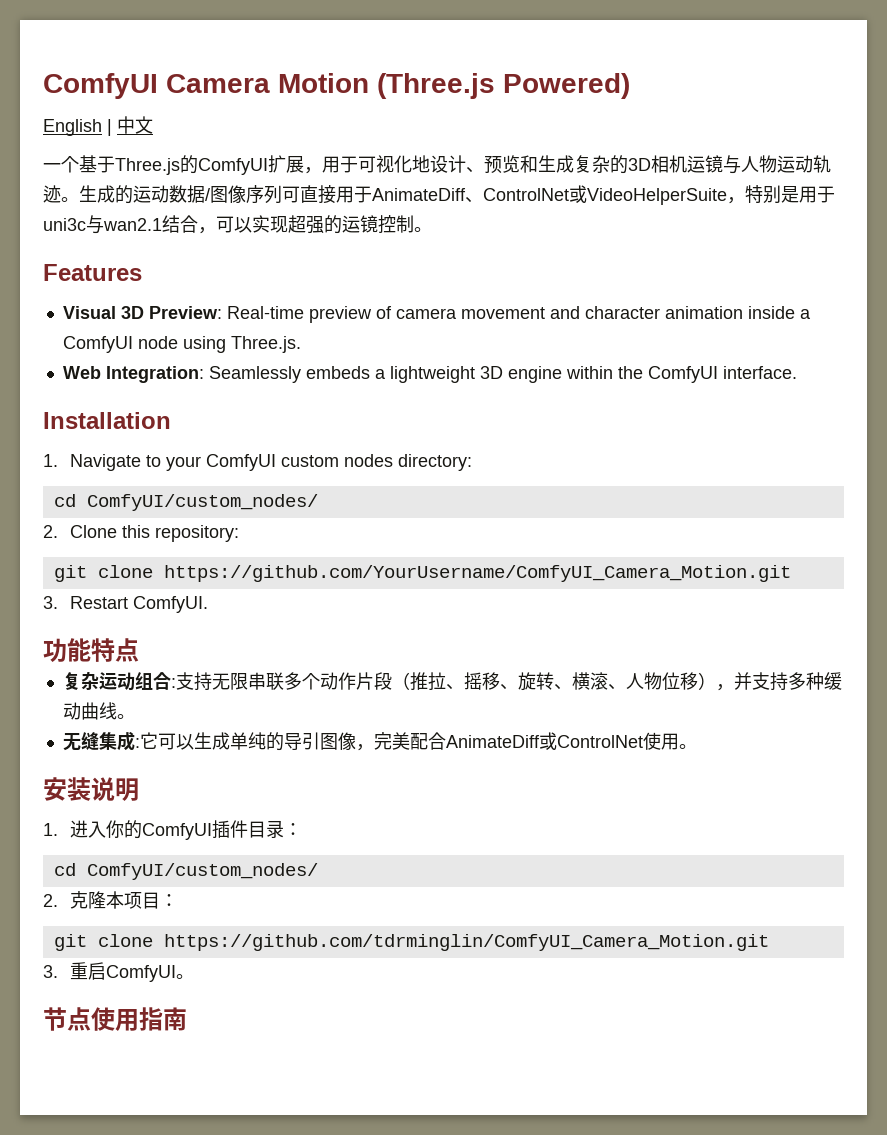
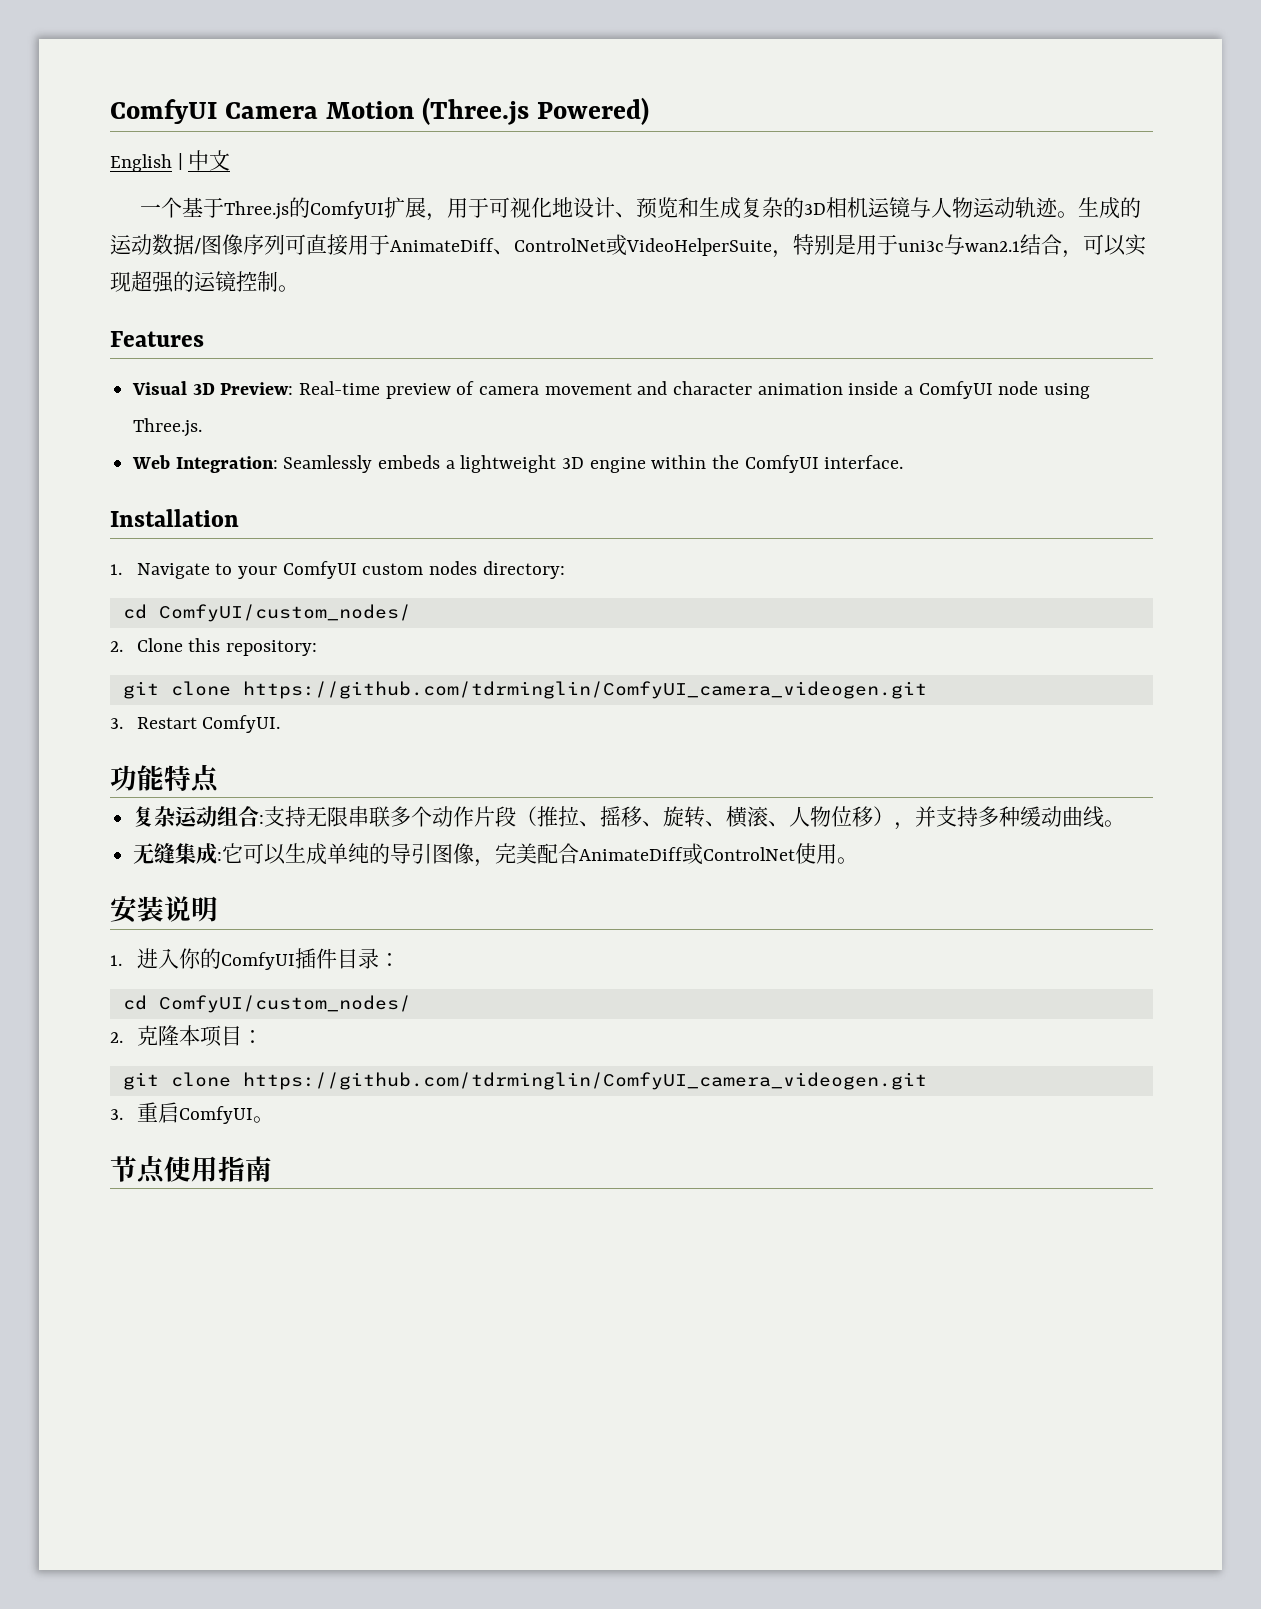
[163,565,791,582] https://github.com/YourUsername/ComfyUI_Camera_Motion.git -> [242,681,927,699] https://github.com/tdrminglin/ComfyUI_camera_videogen.git
[163,934,769,951] https://github.com/tdrminglin/ComfyUI_Camera_Motion.git -> [242,1072,927,1090] https://github.com/tdrminglin/ComfyUI_camera_videogen.git

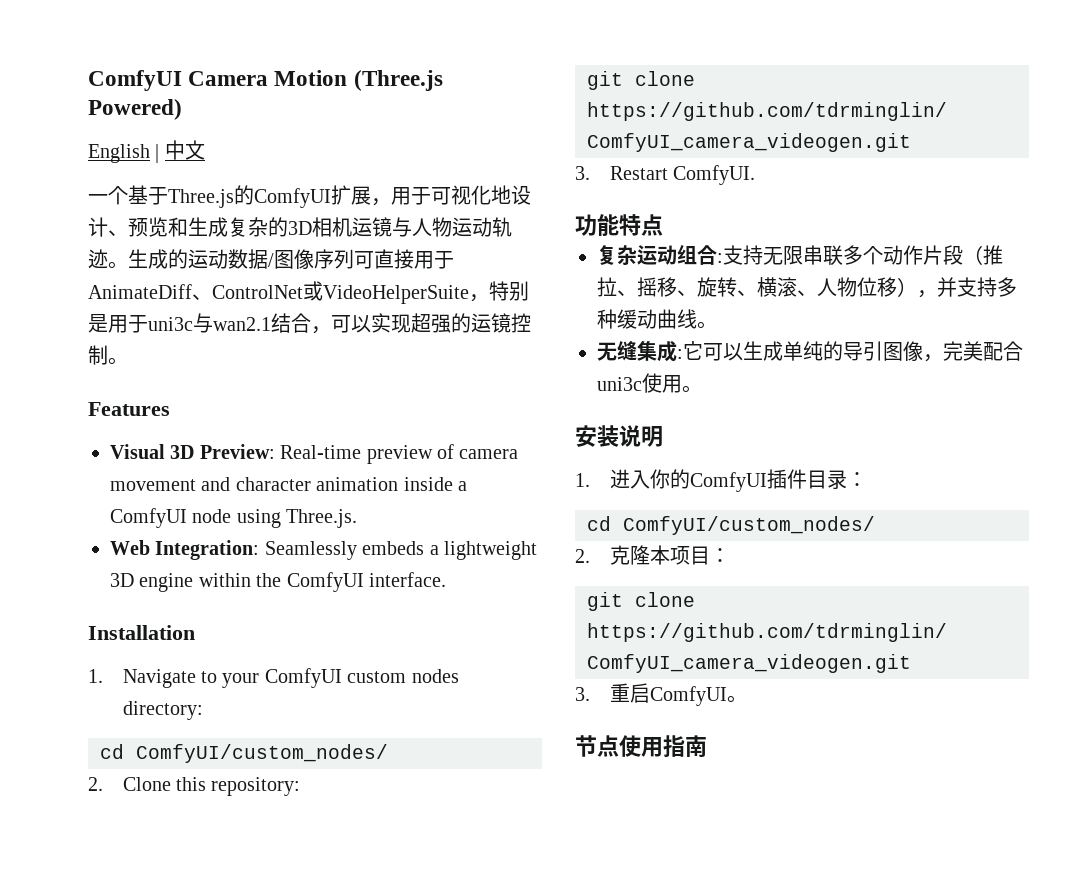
[579,843,796,865] AnimateDiff或ControlNet -> [597,377,642,391] uni3c

